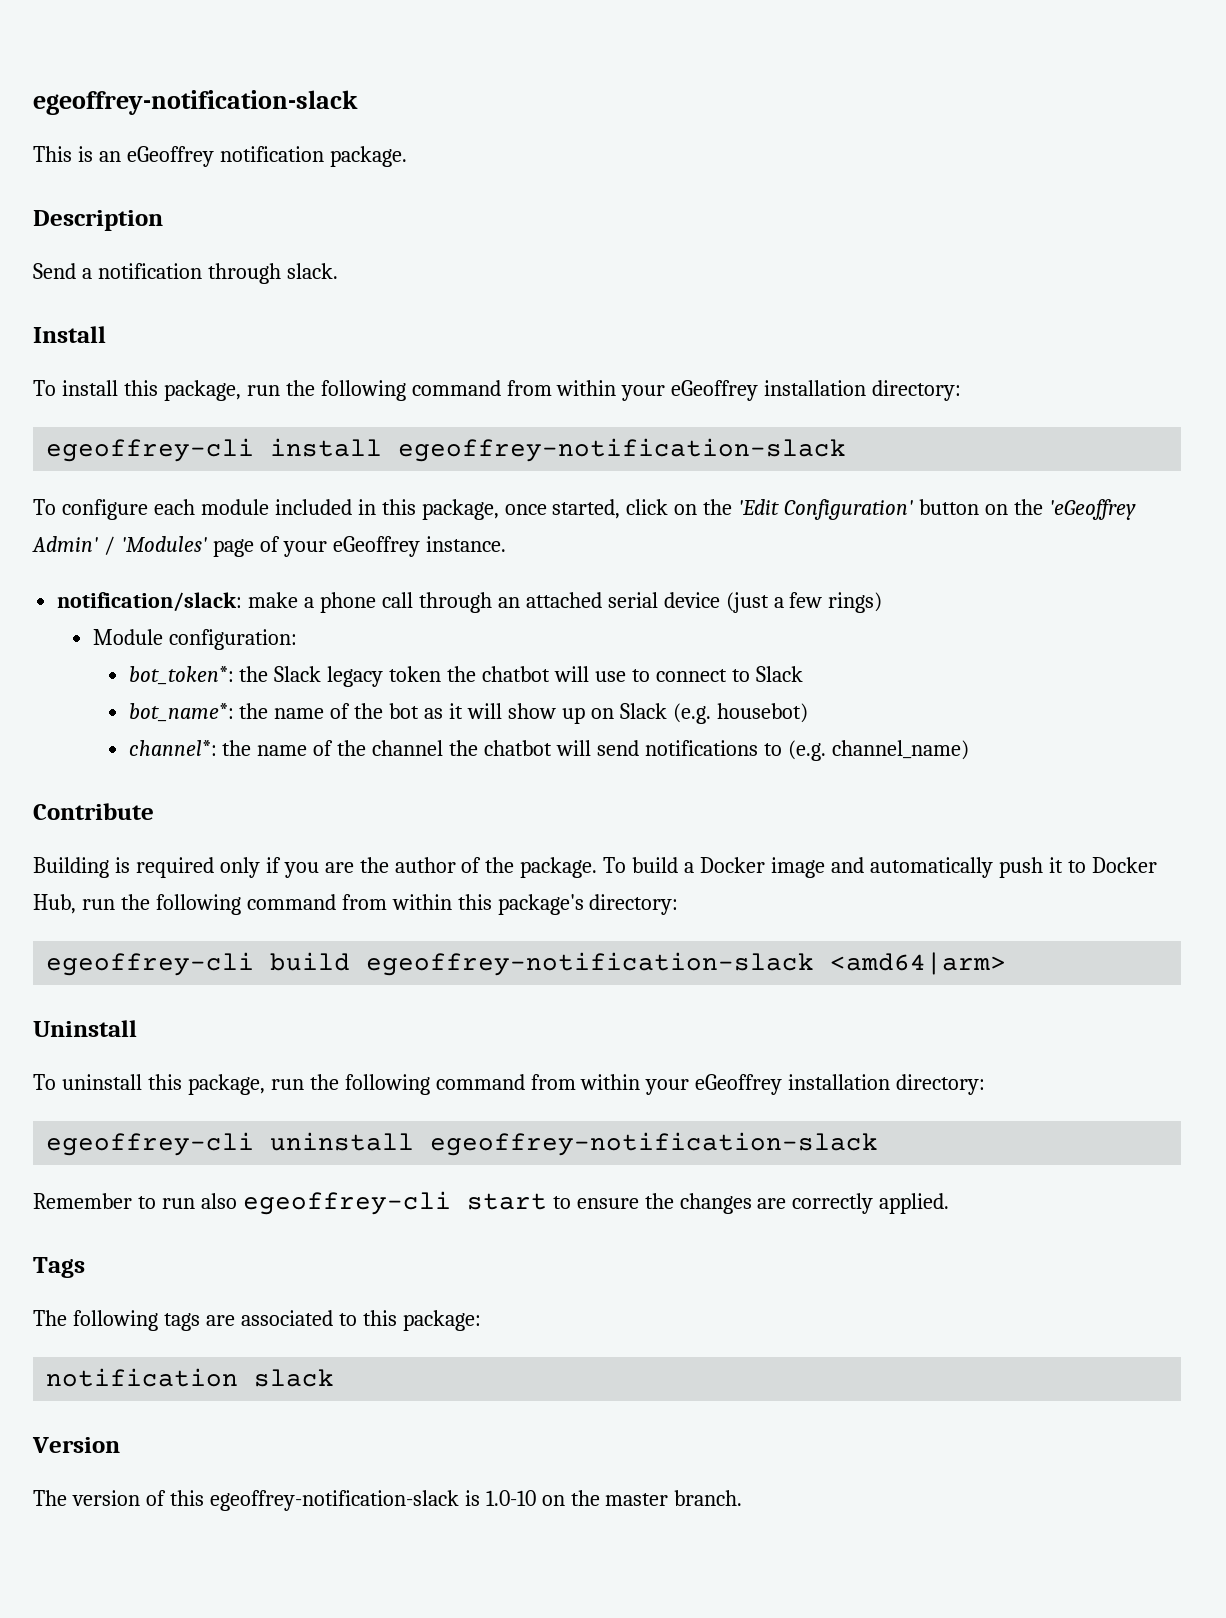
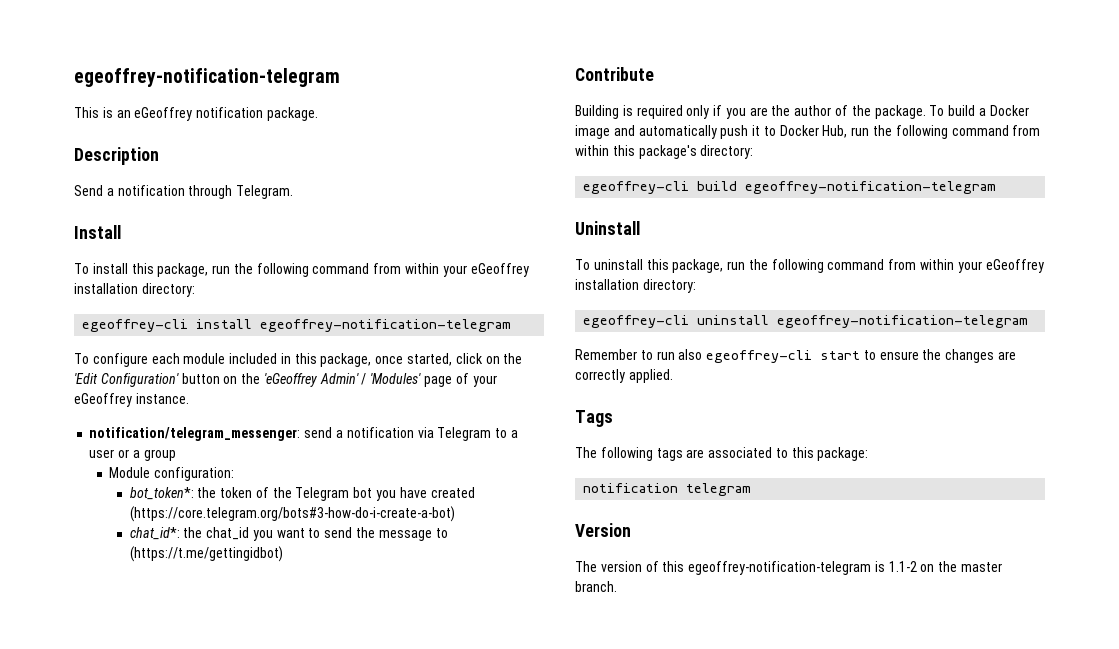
[33,90,358,115] egeoffrey-notification-slack -> [74,68,340,87] egeoffrey-notification-telegram
[286,263,338,279] slack. -> [236,185,294,199] Telegram.
[398,438,847,462] egeoffrey-notification-slack -> [260,319,512,332] egeoffrey-notification-telegram
[57,592,883,613] [92,629,297,650] [128,666,803,687] [128,703,808,724] [128,740,969,761] notification/slack: make a phone call through an attached serial device (just a few rings) // Module configuration: // bot_token*: the Slack legacy token the chatbot will use to connect to Slack // bot_name*: the name of the bot as it will show up on Slack (e.g. housebot) // channel*: the name of the channel the chatbot will send notifications to (e.g. channel_name) -> [89,427,518,441] [89,449,176,461] [109,467,235,481] [129,487,475,501] [129,506,455,522] [129,527,448,541] [129,546,283,562] notification/telegram_messenger: send a notification via Telegram to a user or a group // Module configuration: // bot_token*: the token of the Telegram bot you have created (https://core.telegram.org/bots#3-how-do-i-create-a-bot) // chat_id*: the chat_id you want to send the message to (https://t.me/gettingidbot)
[366,952,1007,976] egeoffrey-notification-slack <amd64|arm> -> [745,181,997,194] egeoffrey-notification-telegram
[430,1132,879,1156] egeoffrey-notification-slack -> [777,315,1029,328] egeoffrey-notification-telegram
[254,1369,335,1387] slack -> [686,483,752,496] telegram
[209,1490,536,1511] egeoffrey-notification-slack is 1.0-10 -> [688,561,917,575] egeoffrey-notification-telegram is 1.1-2

